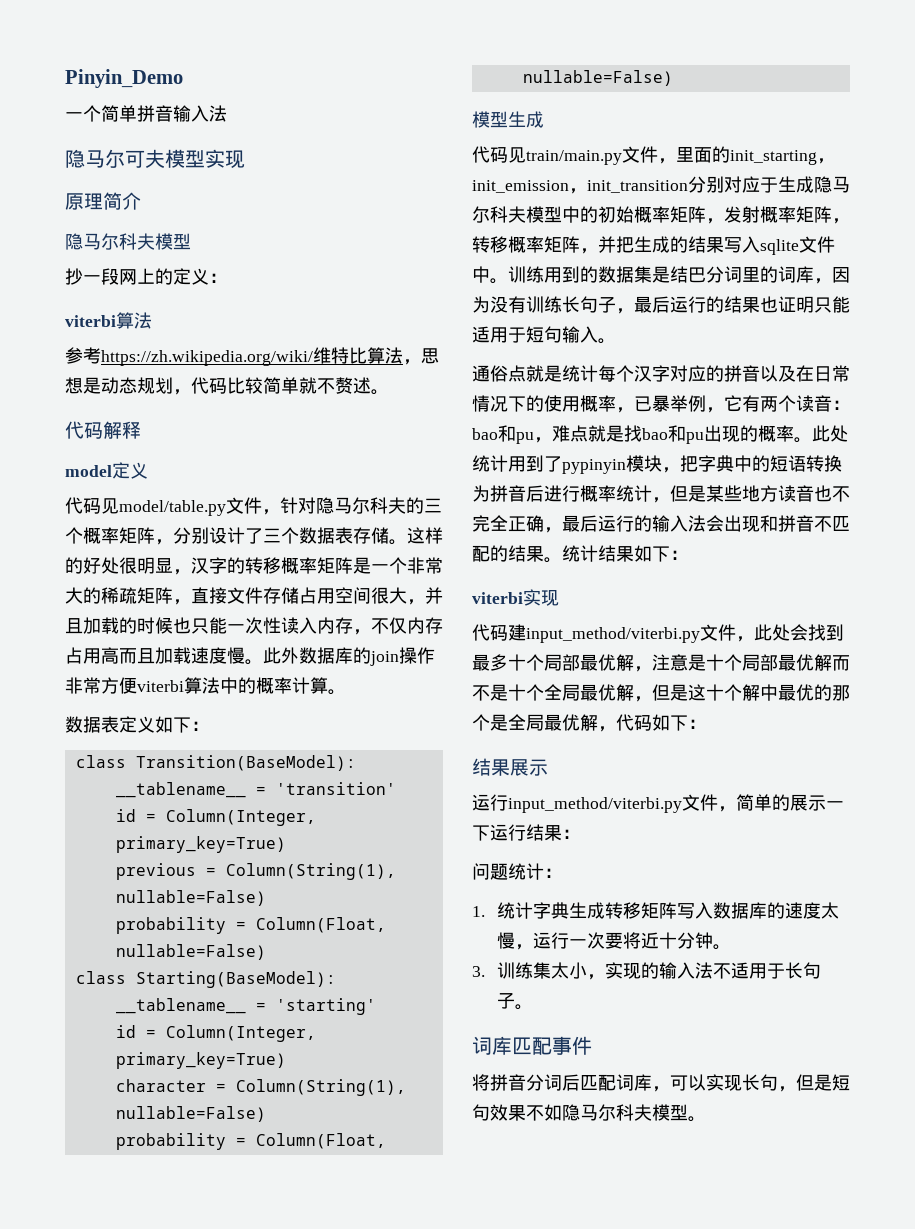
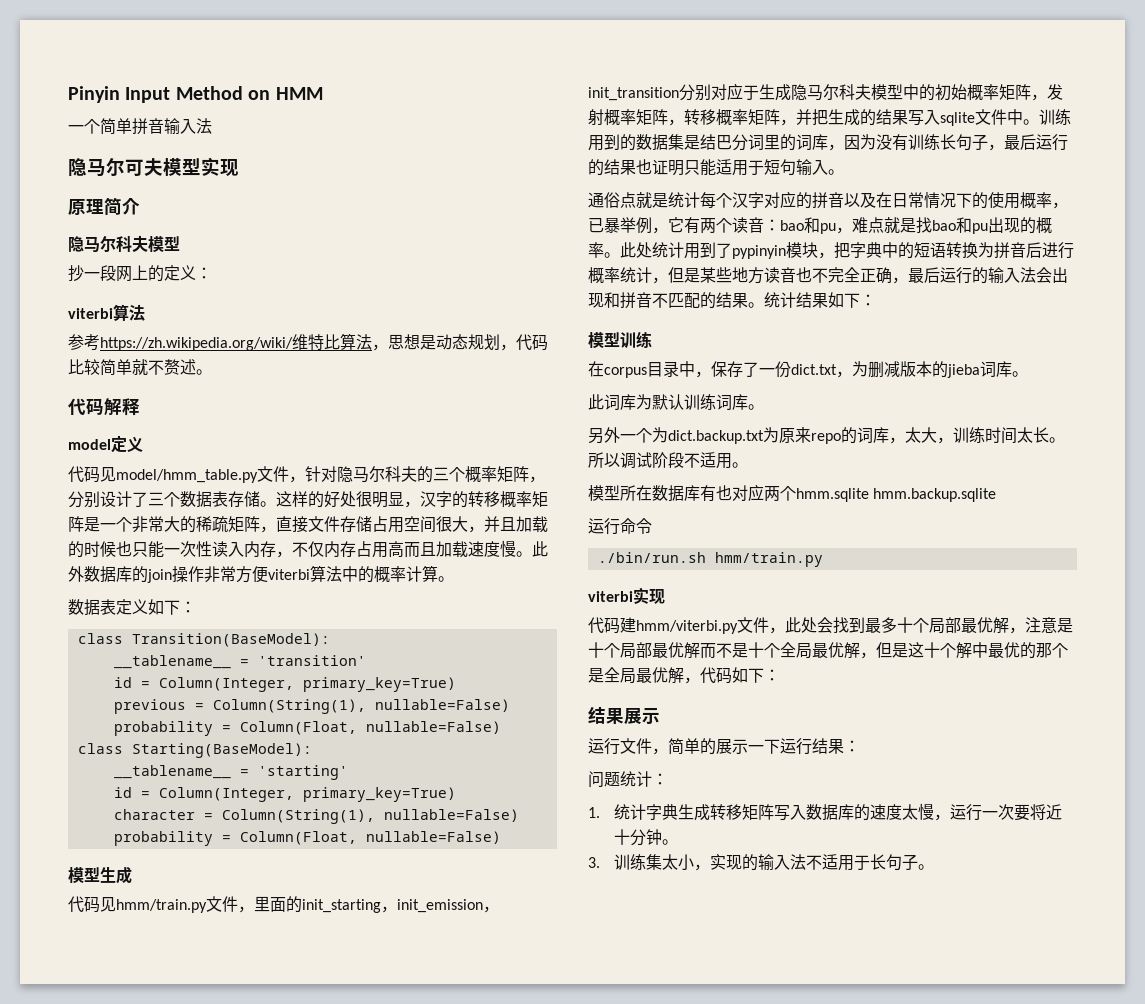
[65,69,183,88] Pinyin_Demo -> [68,86,323,103] Pinyin Input Method on HMM
[119,500,226,516] model/table.py -> [116,469,258,483] model/hmm_table.py
[526,150,622,165] train/main.py -> [116,899,207,913] hmm/train.py
(688, 555) none -> [588,331,652,349] [588,361,1028,378] [588,394,764,410] [588,427,1065,444] [588,452,748,469] [588,484,997,502] [588,518,652,535] [597,552,823,567] // 模型训练 // 在corpus目录中，保存了一份dict.txt，为删减版本的jieba词库。 // 此词库为默认训练词库。 // 另外一个为dict.backup.txt为原来repo的词库，太大，训练时间太长。所以调试阶段不适用。 // 模型所在数据库有也对应两个hmm.sqlite hmm.backup.sqlite // 运行命令 // ./bin/run.sh hmm/train.py
[526,627,700,643] input_method/viterbi.py -> [636,620,738,634] hmm/viterbi.py
[508,797,682,813] input_method/viterbi.py -> (620, 746) none
[472,1036,592,1055] [472,1074,850,1092] [472,1104,706,1122] // 词库匹配事件 // 将拼音分词后匹配词库，可以实现长句，但是短句效果不如隐马尔科夫模型。 -> (934, 867) none

